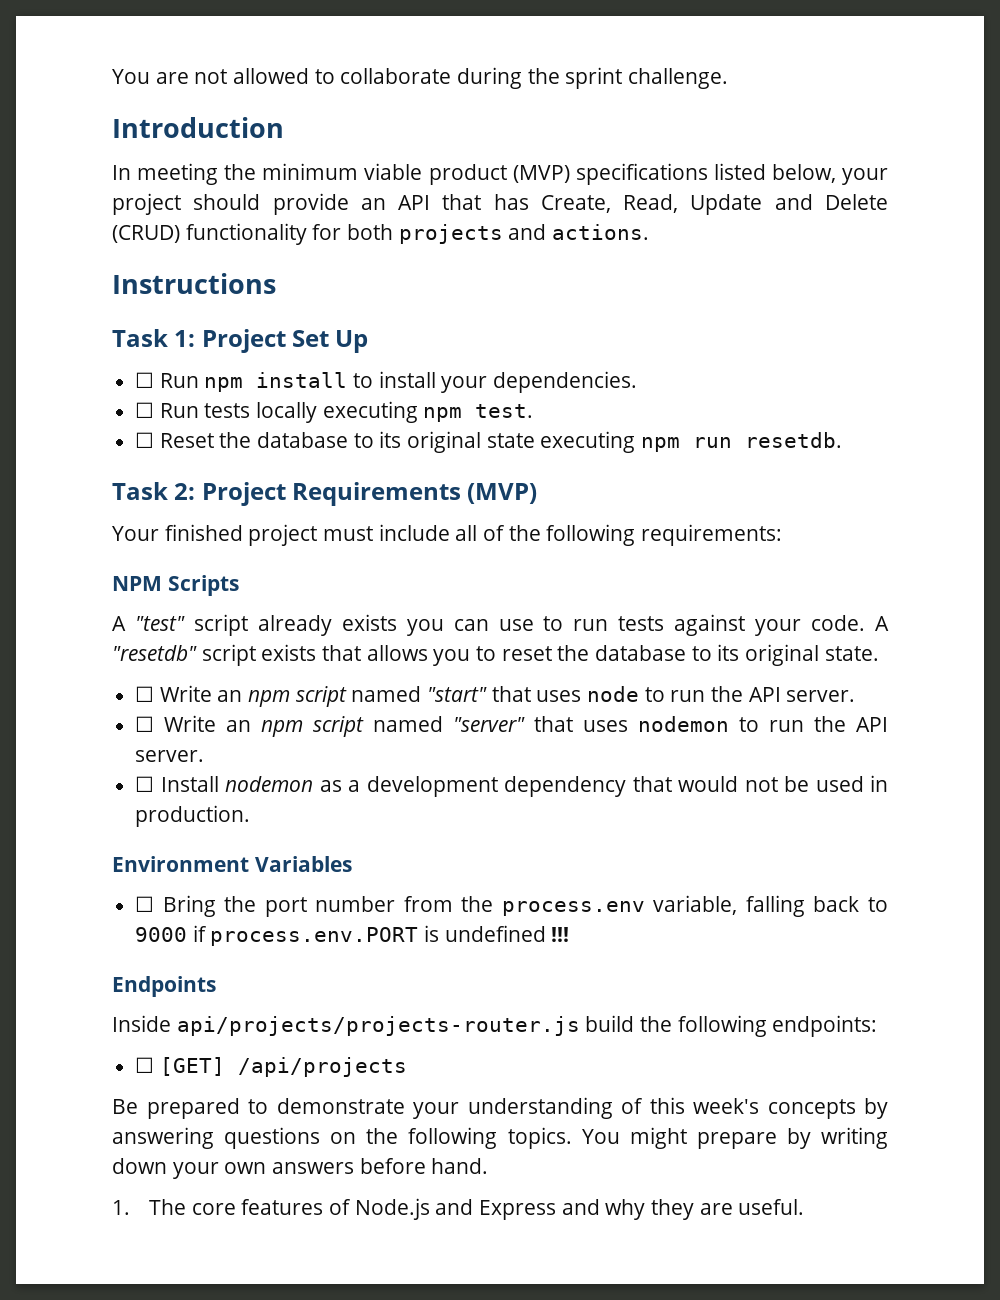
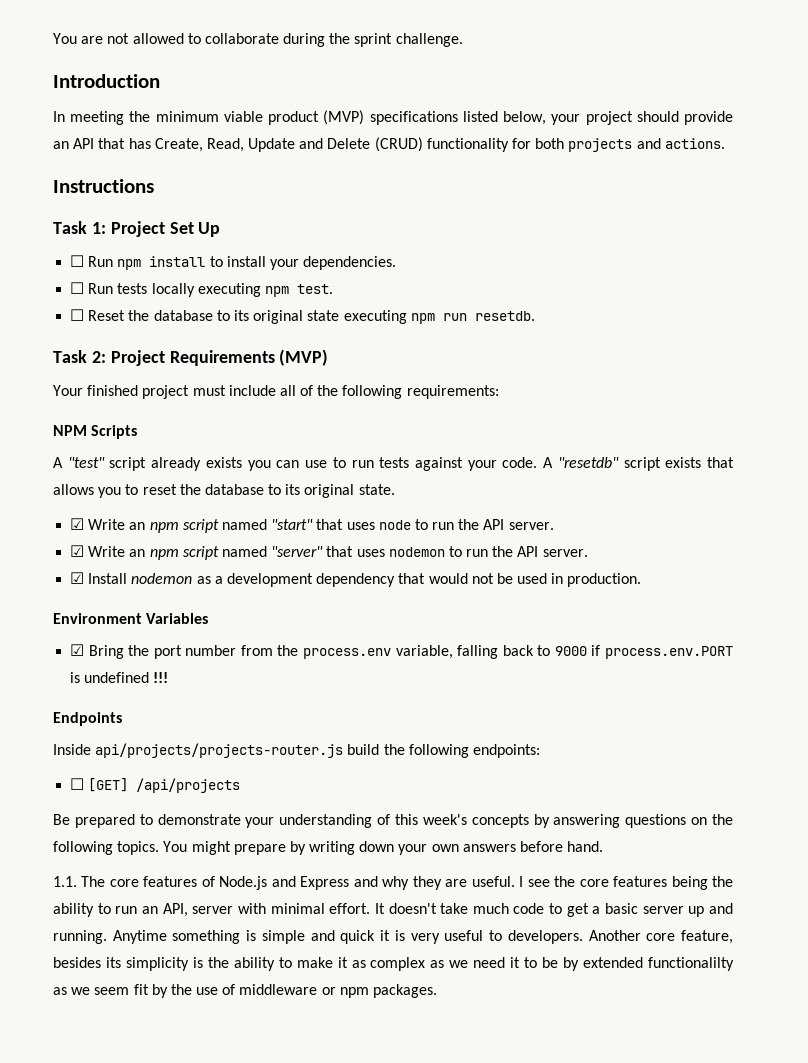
[135,686,155,702] ☐ -> [70,518,85,530] ☑
[135,716,155,732] ☐ -> [70,545,85,557] ☑
[135,776,155,792] ☐ -> [70,572,85,584] ☑
[135,896,155,912] ☐ -> [70,644,85,656] ☑
[112,1200,130,1215] 1. -> [53,876,77,887] 1.1.
(805, 1207) none -> [519,876,734,890] [53,903,733,917] [53,930,734,944] [53,957,735,971] [53,984,438,998] I see the core features being the ability to run an API, server with minimal effort. It doesn't take much code to get a basic server up and running. Anytime something is simple and quick it is very useful to developers. Another core feature, besides its simplicity is the ability to make it as complex as we need it to be by extended functionalilty as we seem fit by the use of middleware or npm packages.

